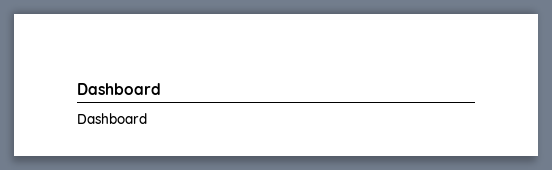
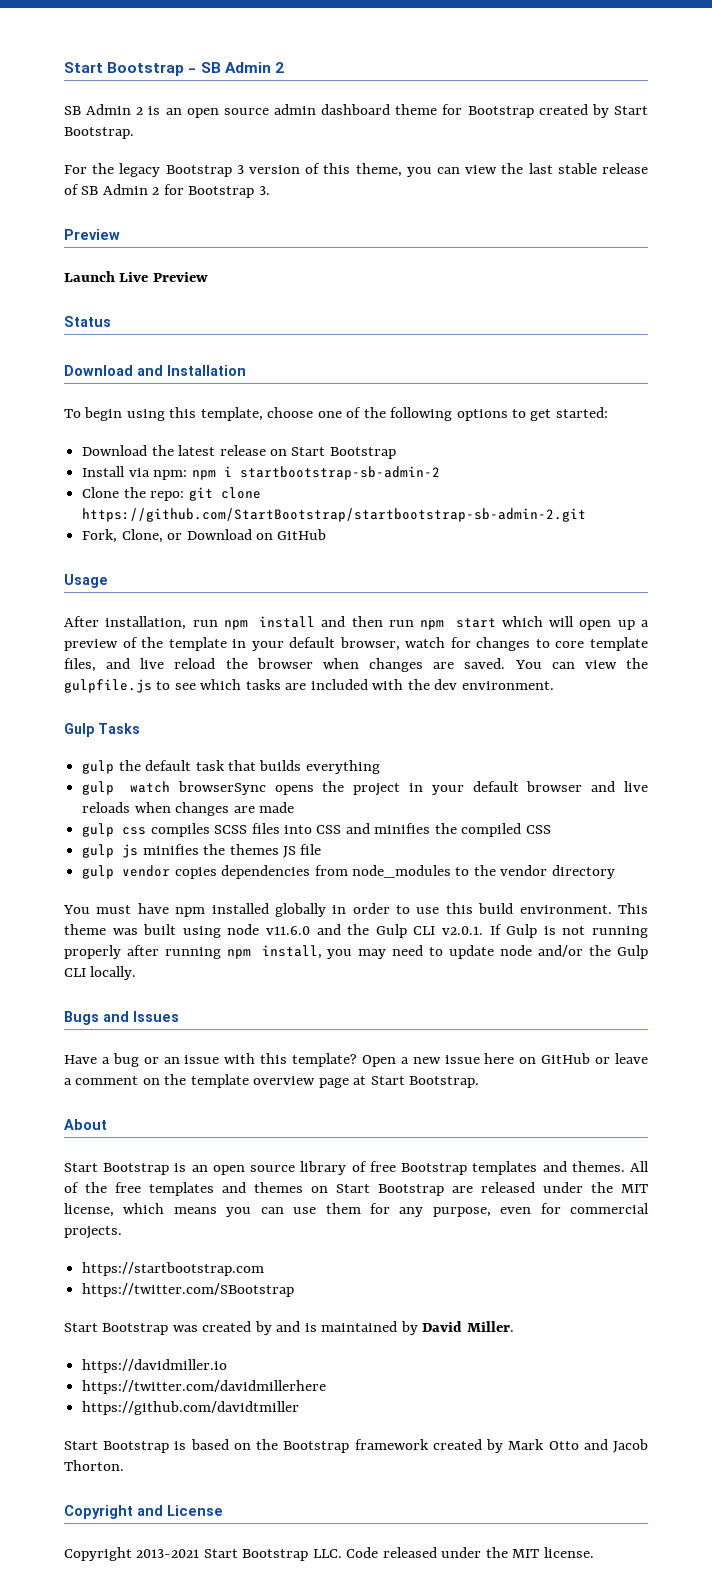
[77,83,161,95] [77,113,147,124] Dashboard // Dashboard -> [64,62,284,76] [64,104,648,118] [64,127,134,139] [64,163,648,177] [64,184,270,198] [64,229,120,240] [64,271,208,282] [64,316,111,327] [64,365,246,376] [64,407,608,421] [82,445,396,459] [82,466,440,480] [82,487,261,501] [82,508,587,522] [82,529,327,543] [64,574,108,588] [64,616,649,630] [64,637,649,651] [64,658,648,672] [64,679,554,693] [64,723,140,737] [82,760,380,774] [82,781,649,796] [82,802,294,816] [82,823,551,837] [82,844,322,858] [82,865,615,879] [63,903,649,917] [64,924,649,938] [64,945,648,959] [64,966,137,980] [64,1011,179,1025] [64,1053,648,1067] [64,1074,480,1088] [64,1119,107,1130] [64,1161,649,1175] [64,1182,648,1196] [64,1203,649,1217] [64,1226,122,1239] [82,1262,265,1276] [82,1283,295,1297] [64,1321,514,1335] [82,1359,228,1373] [82,1380,327,1394] [82,1401,300,1415] [64,1439,648,1453] [64,1460,124,1471] [64,1505,223,1519] [64,1547,594,1561] Start Bootstrap - SB Admin 2 // SB Admin 2 is an open source admin dashboard theme for Bootstrap created by Start Bootstrap. // For the legacy Bootstrap 3 version of this theme, you can view the last stable release of SB Admin 2 for Bootstrap 3. // Preview // Launch Live Preview // Status // Download and Installation // To begin using this template, choose one of the following options to get started: // Download the latest release on Start Bootstrap // Install via npm: npm i startbootstrap-sb-admin-2 // Clone the repo: git clone https://github.com/StartBootstrap/startbootstrap-sb-admin-2.git // Fork, Clone, or Download on GitHub // Usage // After installation, run npm install and then run npm start which will open up a preview of the template in your default browser, watch for changes to core template files, and live reload the browser when changes are saved. You can view the gulpfile.js to see which tasks are included with the dev environment. // Gulp Tasks // gulp the default task that builds everything // gulp watch browserSync opens the project in your default browser and live reloads when changes are made // gulp css compiles SCSS files into CSS and minifies the compiled CSS // gulp js minifies the themes JS file // gulp vendor copies dependencies from node_modules to the vendor directory // You must have npm installed globally in order to use this build environment. This theme was built using node v11.6.0 and the Gulp CLI v2.0.1. If Gulp is not running properly after running npm install, you may need to update node and/or the Gulp CLI locally. // Bugs and Issues // Have a bug or an issue with this template? Open a new issue here on GitHub or leave a comment on the template overview page at Start Bootstrap. // About // Start Bootstrap is an open source library of free Bootstrap templates and themes. All of the free templates and themes on Start Bootstrap are released under the MIT license, which means you can use them for any purpose, even for commercial projects. // https://startbootstrap.com // https://twitter.com/SBootstrap // Start Bootstrap was created by and is maintained by David Miller. // https://davidmiller.io // https://twitter.com/davidmillerhere // https://github.com/davidtmiller // Start Bootstrap is based on the Bootstrap framework created by Mark Otto and Jacob Thorton. // Copyright and License // Copyright 2013-2021 Start Bootstrap LLC. Code released under the MIT license.

